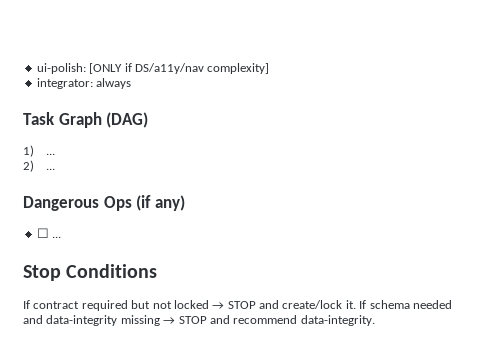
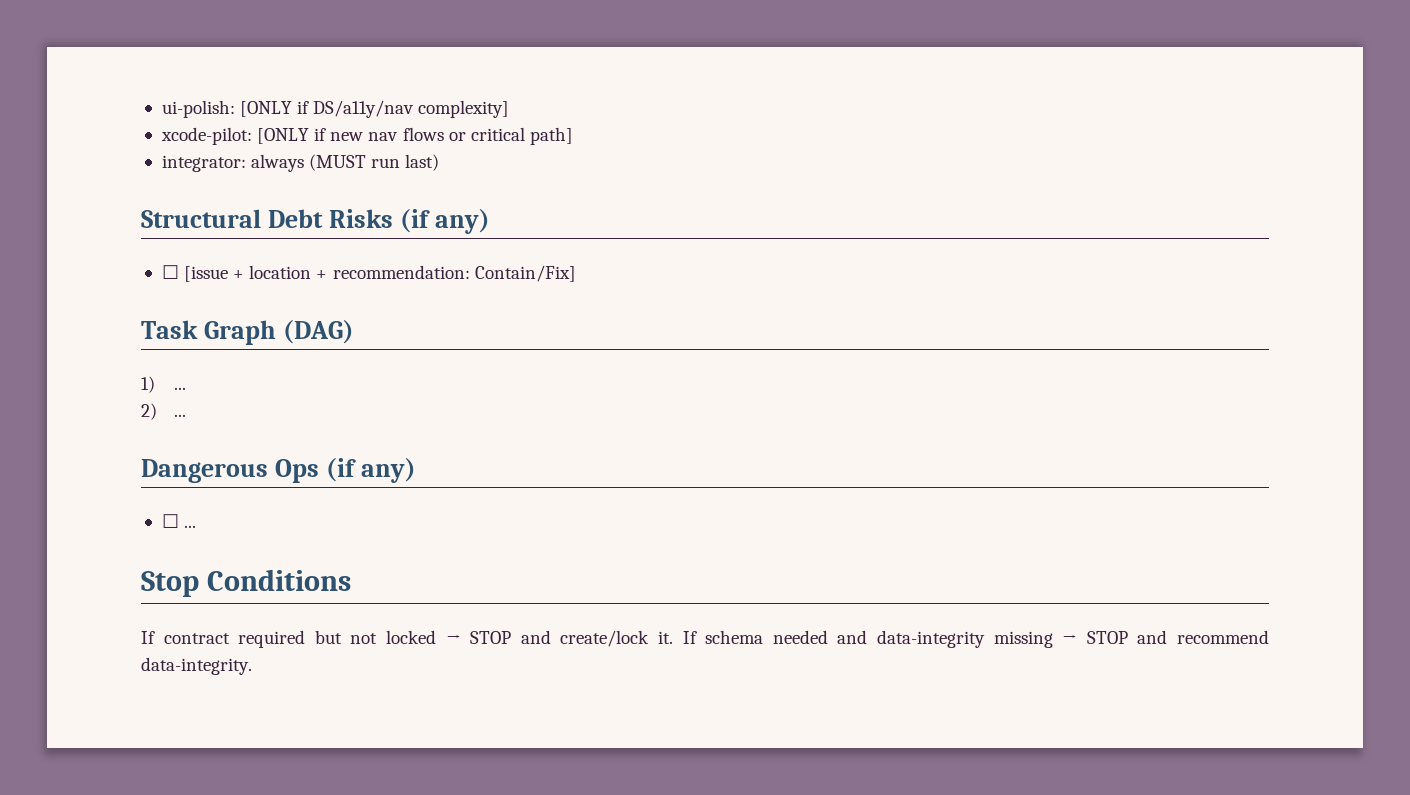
[36,78,132,89] integrator: always -> [160,127,573,145] [161,154,440,172] [141,209,490,234] [161,265,576,282] xcode-pilot: [ONLY if new nav flows or critical path] // integrator: always (MUST run last) // Structural Debt Risks (if any) // ☐ [issue + location + recommendation: Contain/Fix]

